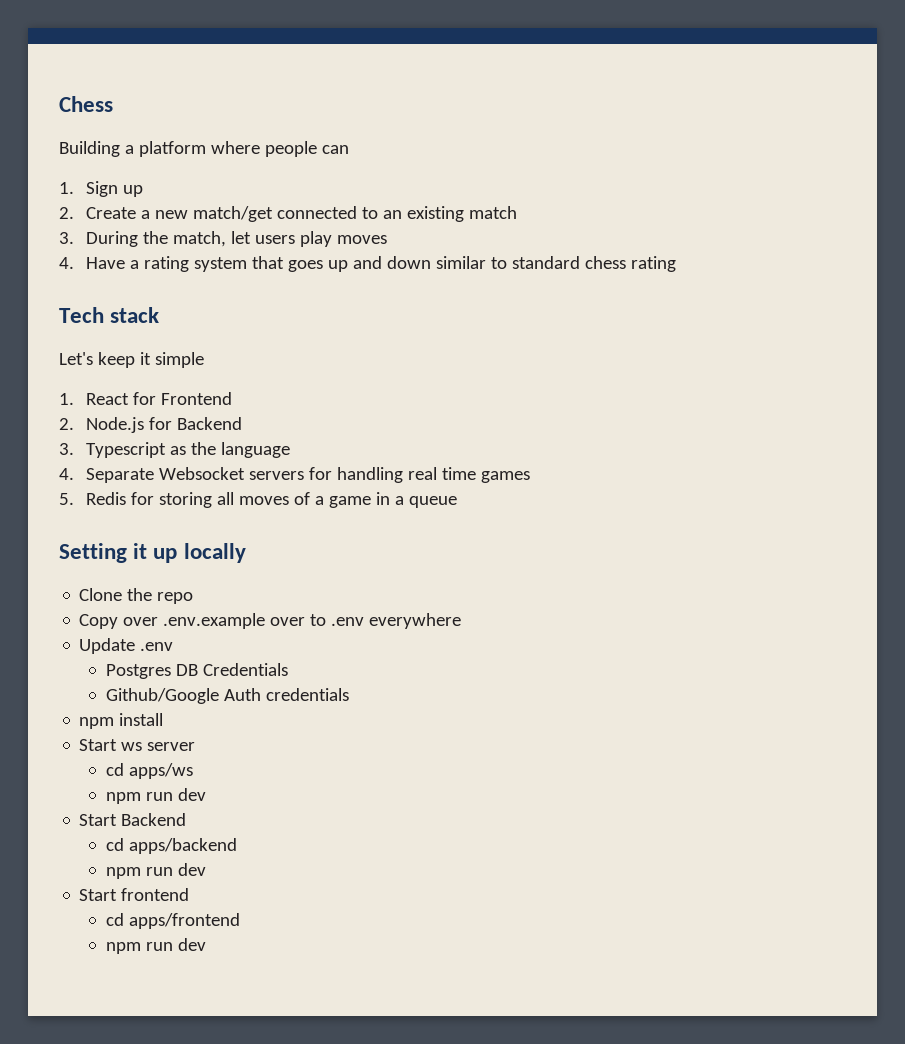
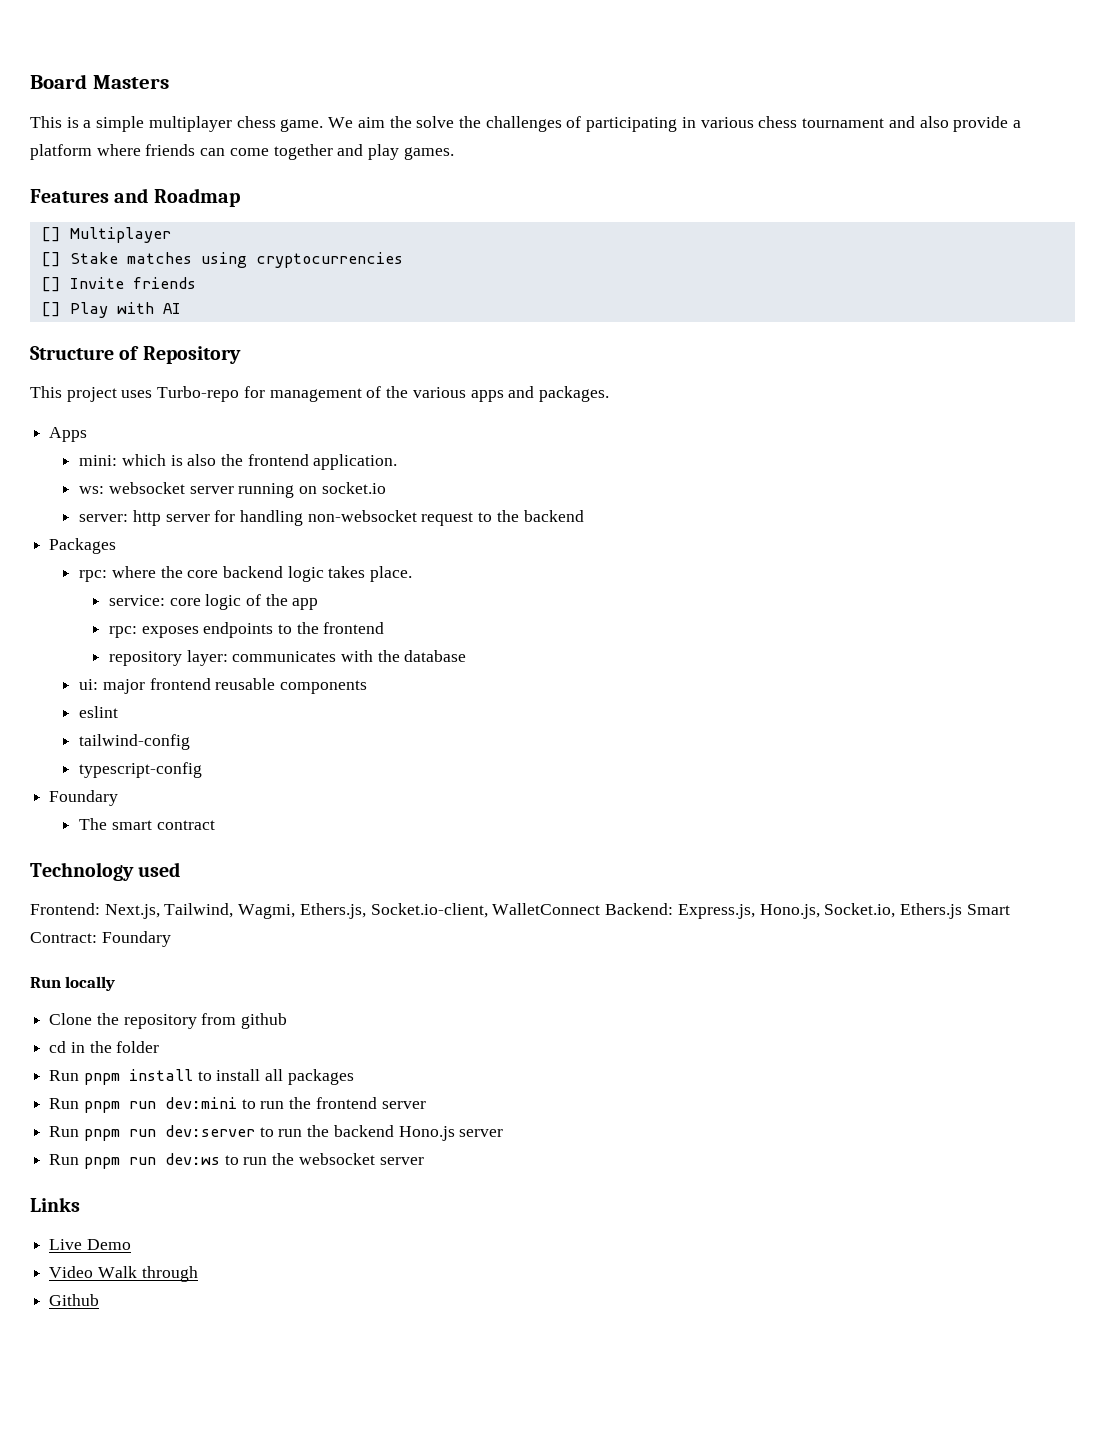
[59,96,113,112] [59,141,120,157] Chess // Building -> [30,74,169,89] [30,116,1009,132] Board Masters // This is a simple multiplayer chess game. We aim the solve the challenges of participating in various chess tournament and also provide
[264,141,317,157] people -> [145,144,196,156] friends
[59,181,143,197] [59,206,517,222] [59,231,387,247] [59,256,676,272] [59,307,160,323] [59,352,204,368] [59,392,232,405] [59,417,242,433] [59,442,290,458] [59,467,530,483] [59,492,457,508] [59,543,246,563] [79,588,194,604] [79,613,462,629] [79,638,174,654] [105,663,288,679] [105,688,349,704] [79,713,164,729] [79,739,196,751] [105,763,193,779] [105,788,206,804] [79,813,187,826] [105,838,237,854] [105,863,206,879] [79,888,190,901] [105,913,240,929] [105,938,206,954] // 1. Sign up // 2. Create a new match/get connected to an existing match // 3. During the match, let users play moves // 4. Have a rating system that goes up and down similar to standard chess rating // Tech stack // Let's keep it simple // 1. React for Frontend // 2. Node.js for Backend // 3. Typescript as the language // 4. Separate Websocket servers for handling real time games // 5. Redis for storing all moves of a game in a queue // Setting it up locally // Clone the repo // Copy over .env.example over to .env everywhere // Update .env // Postgres DB Credentials // Github/Google Auth credentials // npm install // Start ws server // cd apps/ws // npm run dev // Start Backend // cd apps/backend // npm run dev // Start frontend // cd apps/frontend // npm run dev -> [229,144,454,160] [30,188,240,207] [40,227,171,243] [40,252,403,268] [40,277,196,292] [40,302,181,318] [30,346,241,364] [30,386,609,402] [49,427,88,442] [79,454,398,470] [79,482,386,498] [79,510,584,526] [49,538,117,554] [79,566,413,582] [108,594,319,610] [108,622,385,638] [108,650,467,666] [79,678,367,694] [79,706,119,718] [79,734,191,750] [79,762,203,778] [49,790,119,806] [79,818,215,830] [30,862,181,881] [30,903,1010,919] [30,931,171,947] [30,976,116,991] [49,1013,288,1029] [49,1041,160,1053] [49,1069,354,1085] [49,1097,426,1113] [49,1125,504,1141] [49,1153,424,1169] [30,1197,80,1212] [49,1239,131,1250] [49,1266,198,1282] [49,1294,100,1306] come together and play games. // Features and Roadmap // [] Multiplayer // [] Stake matches using cryptocurrencies // [] Invite friends // [] Play with AI // Structure of Repository // This project uses Turbo-repo for management of the various apps and packages. // Apps // mini: which is also the frontend application. // ws: websocket server running on socket.io // server: http server for handling non-websocket request to the backend // Packages // rpc: where the core backend logic takes place. // service: core logic of the app // rpc: exposes endpoints to the frontend // repository layer: communicates with the database // ui: major frontend reusable components // eslint // tailwind-config // typescript-config // Foundary // The smart contract // Technology used // Frontend: Next.js, Tailwind, Wagmi, Ethers.js, Socket.io-client, WalletConnect Backend: Express.js, Hono.js, Socket.io, Ethers.js Smart Contract: Foundary // Run locally // Clone the repository from github // cd in the folder // Run pnpm install to install all packages // Run pnpm run dev:mini to run the frontend server // Run pnpm run dev:server to run the backend Hono.js server // Run pnpm run dev:ws to run the websocket server // Links // Live Demo // Video Walk through // Github

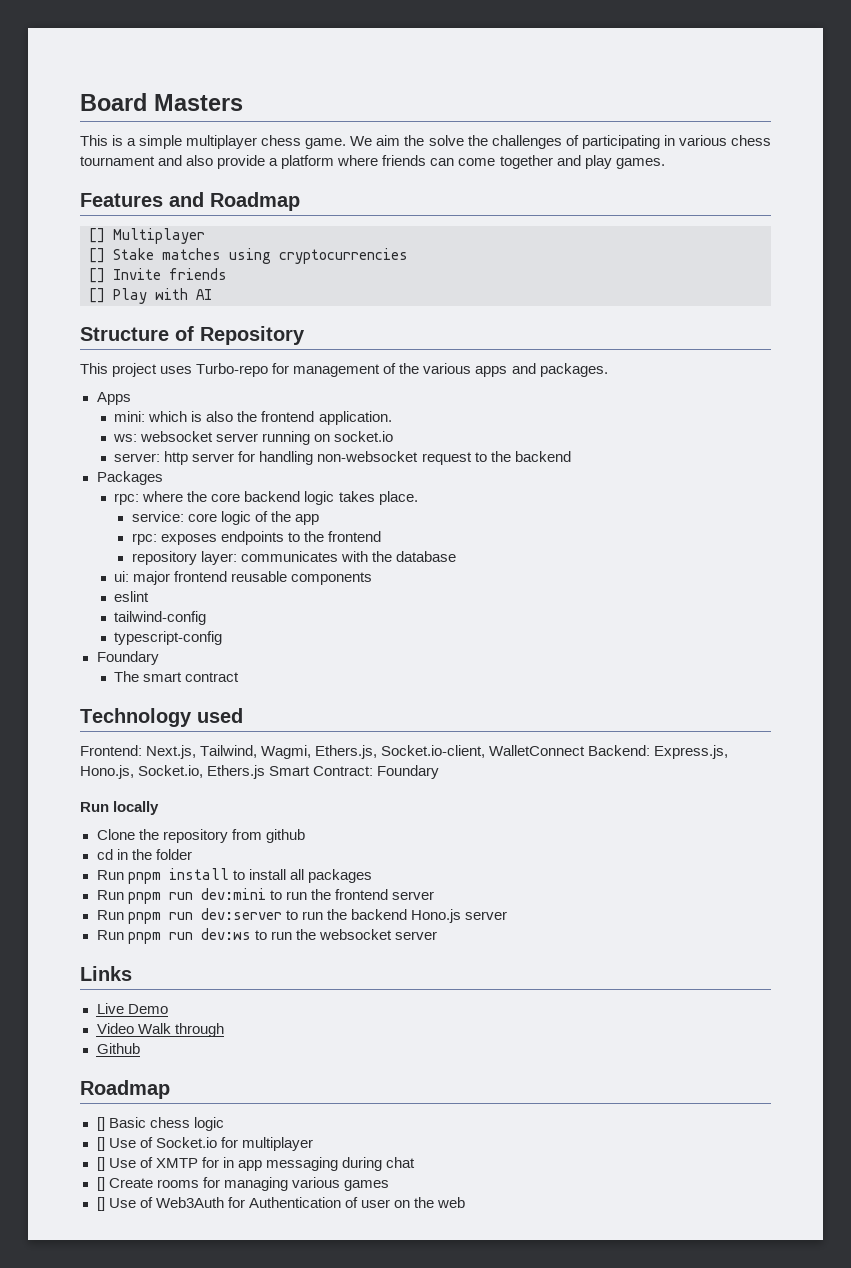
(100, 1300) none -> [80,1080,170,1099] [96,1117,224,1131] [96,1137,313,1151] [96,1157,415,1171] [96,1177,389,1191] [96,1197,466,1211] // Roadmap // [] Basic chess logic // [] Use of Socket.io for multiplayer // [] Use of XMTP for in app messaging during chat // [] Create rooms for managing various games // [] Use of Web3Auth for Authentication of user on the web

